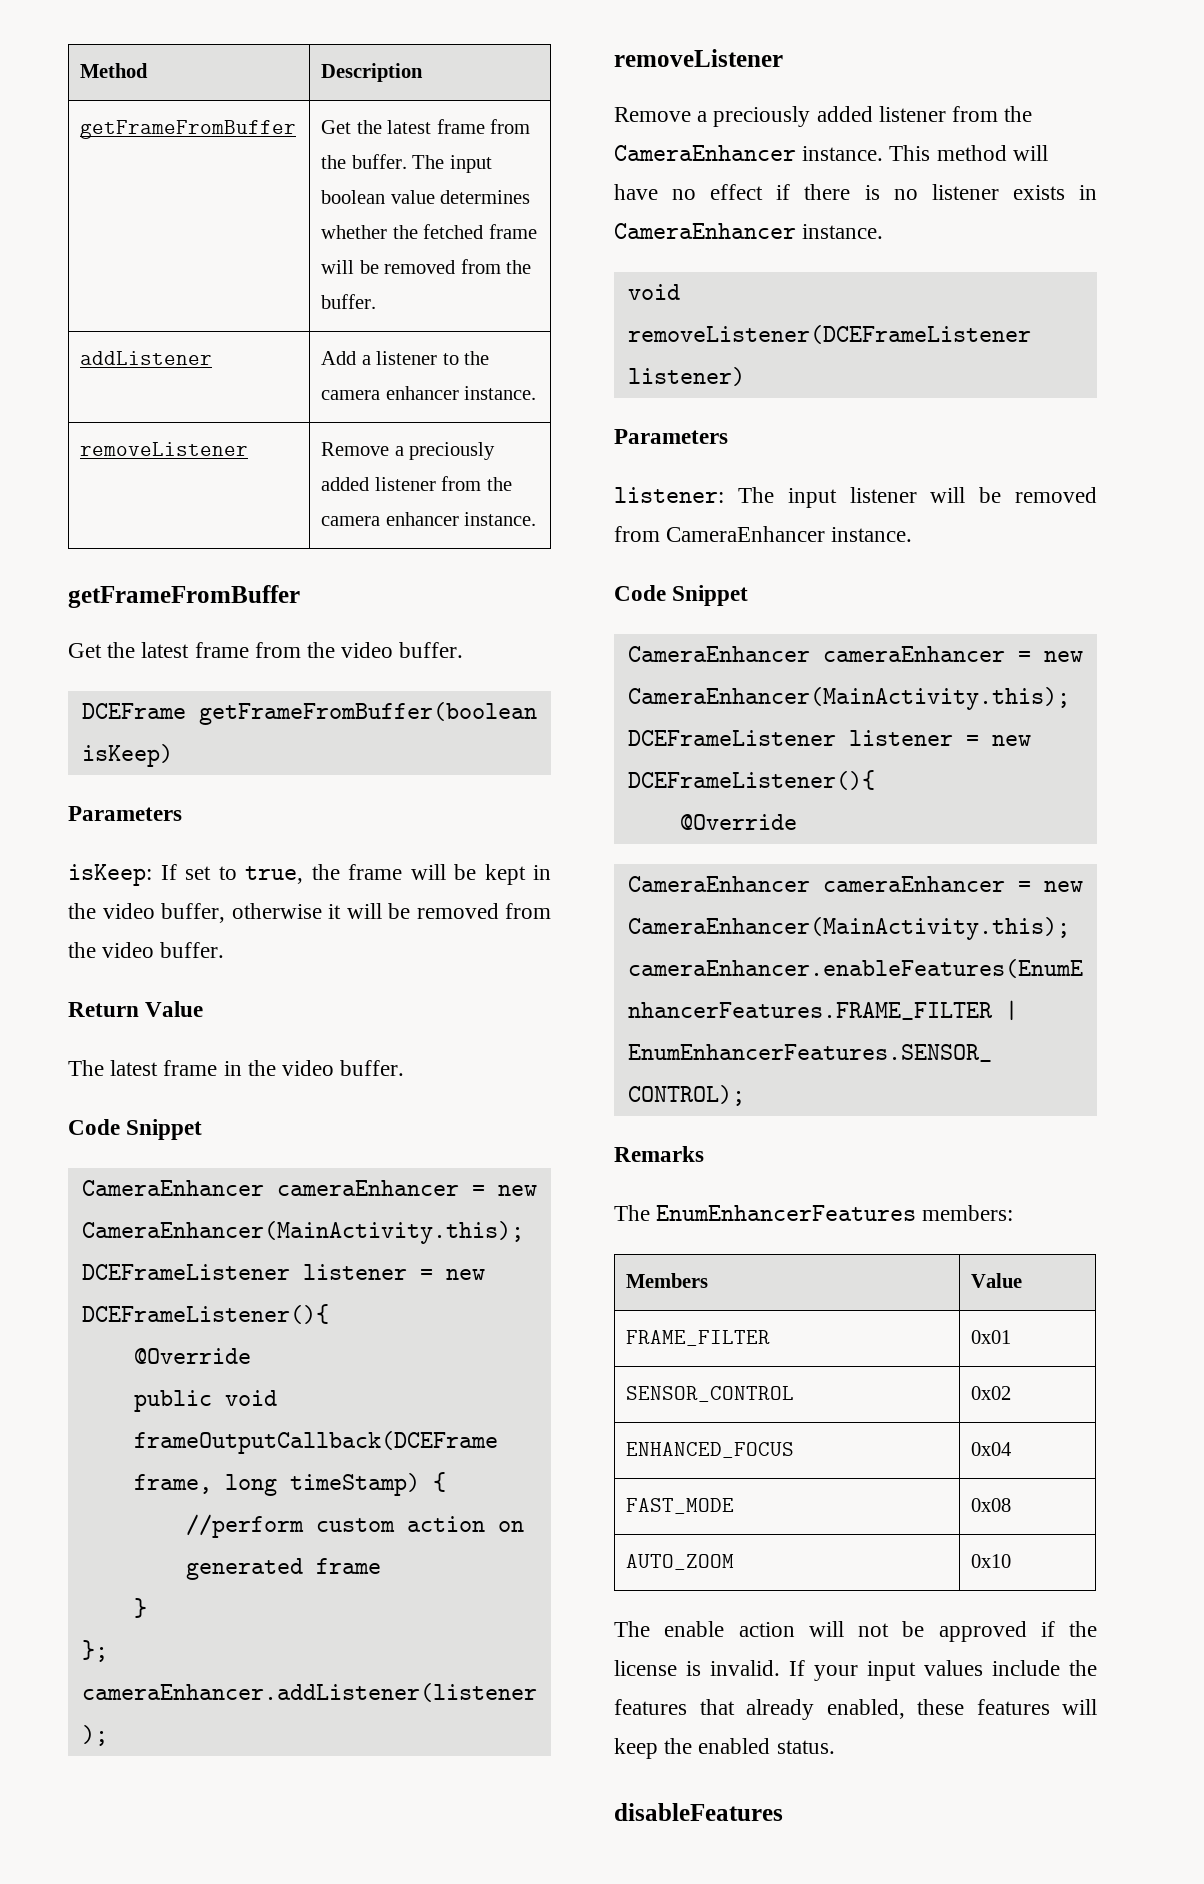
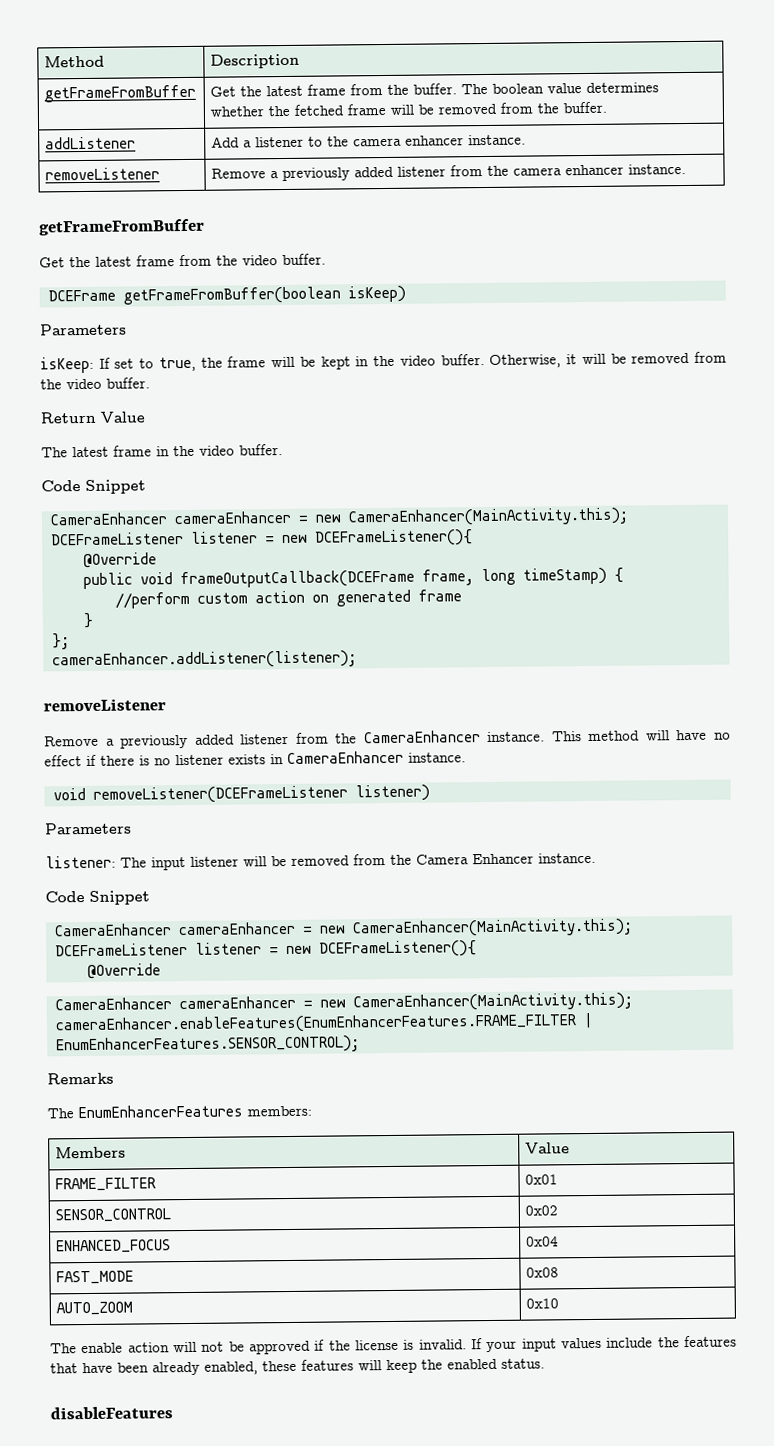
[449,155,492,173] input -> (489, 89) none
[409,442,496,460] preciously -> [282,167,351,182] previously
[161,903,322,923] buffer, otherwise -> [440,354,562,368] buffer. Otherwise,
[713,106,811,127] preciously -> [120,734,189,749] previously
[666,526,826,542] CameraEnhancer -> [390,853,534,865] the Camera Enhancer
(735, 1707) none -> [82,1362,149,1374] have been

